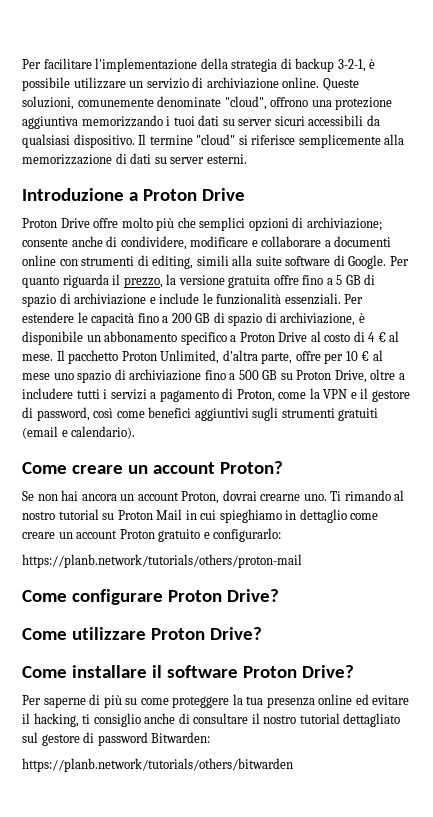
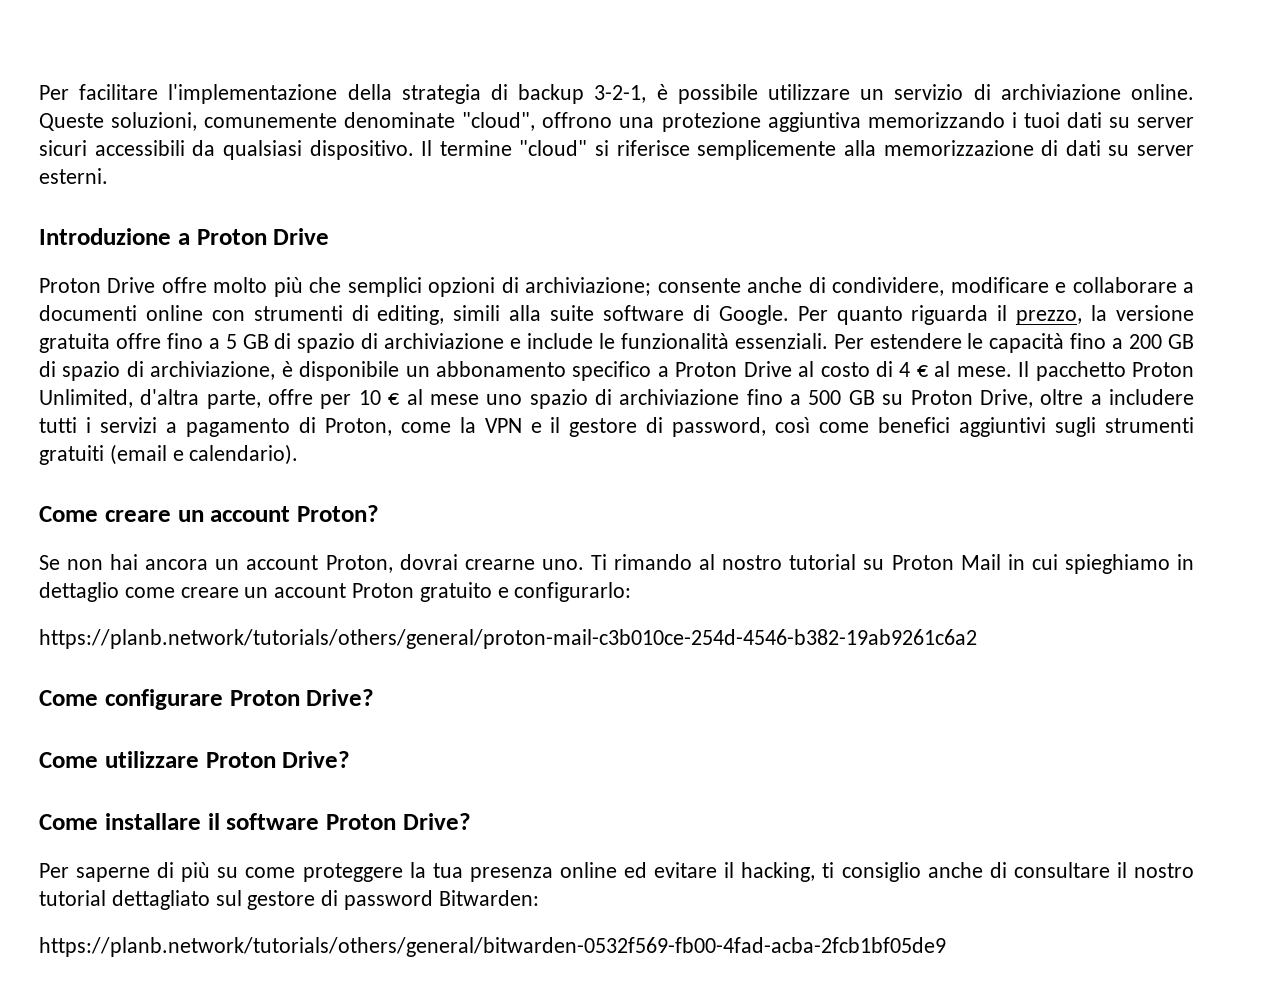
[22,554,302,568] https://planb.network/tutorials/others/proton-mail -> [39,629,977,649] https://planb.network/tutorials/others/general/proton-mail-c3b010ce-254d-4546-b382-19ab9261c6a2
[22,758,293,772] https://planb.network/tutorials/others/bitwarden -> [39,937,946,957] https://planb.network/tutorials/others/general/bitwarden-0532f569-fb00-4fad-acba-2fcb1bf05de9

